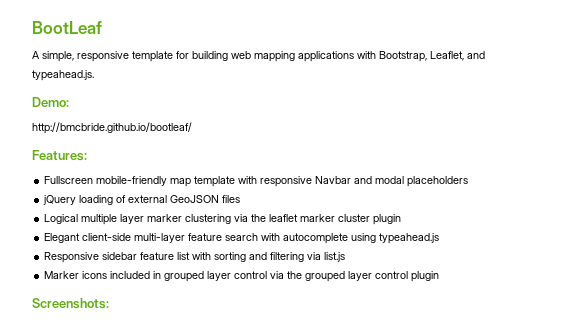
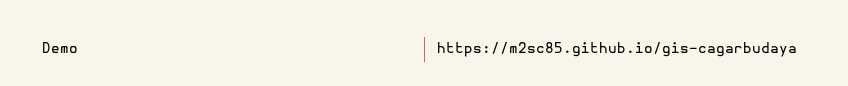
[32,21,102,34] [32,51,485,62] [32,70,94,81] [32,97,69,107] [32,122,192,134] [32,150,87,161] [44,176,469,187] [43,195,241,205] [44,214,402,225] [44,233,440,244] [44,252,346,263] [44,271,440,282] [32,298,109,309] BootLeaf // A simple, responsive template for building web mapping applications with Bootstrap, Leaflet, and typeahead.js. // Demo: // http://bmcbride.github.io/bootleaf/ // Features: // Fullscreen mobile-friendly map template with responsive Navbar and modal placeholders // jQuery loading of external GeoJSON files // Logical multiple layer marker clustering via the leaflet marker cluster plugin // Elegant client-side multi-layer feature search with autocomplete using typeahead.js // Responsive sidebar feature list with sorting and filtering via list.js // Marker icons included in grouped layer control via the grouped layer control plugin // Screenshots: -> [42,42,797,57] Demo https://m2sc85.github.io/gis-cagarbudaya

